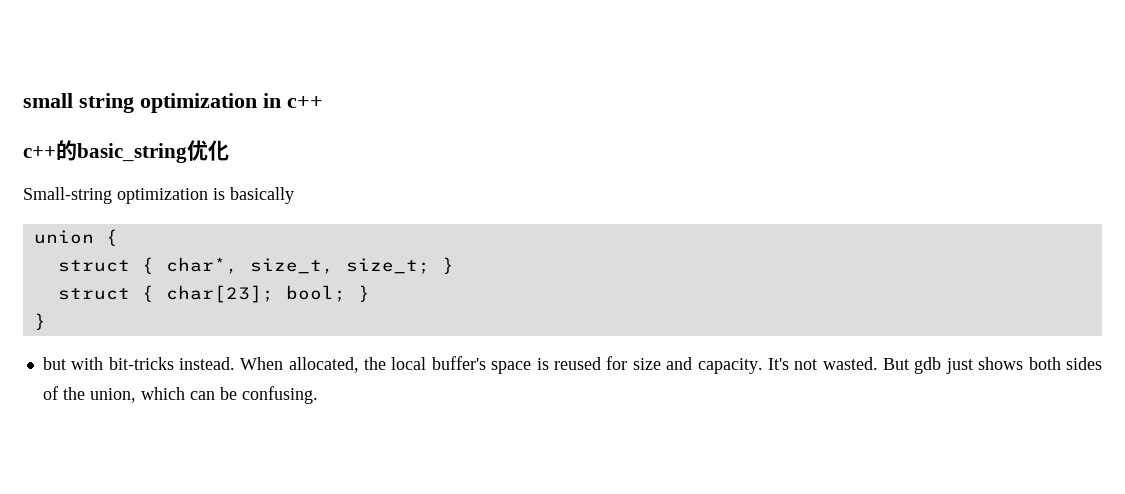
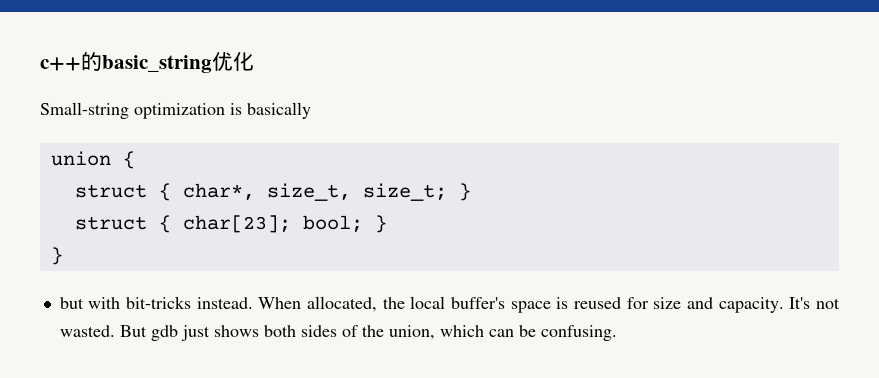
[23,93,323,113] small string optimization in c++ // -> (40, 64) none

